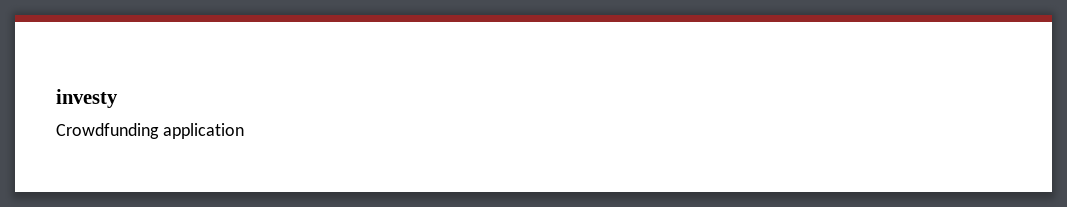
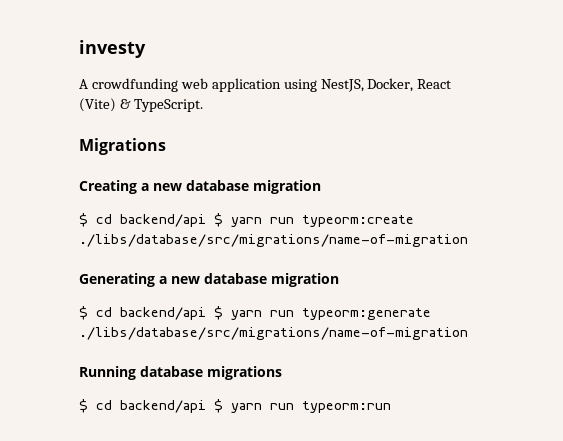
[56,123,244,139] Crowdfunding application -> [79,78,452,92] [79,98,203,112] [79,138,166,155] [79,180,321,194] [79,213,414,227] [79,234,468,247] [79,273,339,287] [79,306,431,320] [79,327,468,340] [79,366,282,380] [79,399,391,413] A crowdfunding web application using NestJS, Docker, React (Vite) & TypeScript. // Migrations // Creating a new database migration // $ cd backend/api $ yarn run typeorm:create ./libs/database/src/migrations/name-of-migration // Generating a new database migration // $ cd backend/api $ yarn run typeorm:generate ./libs/database/src/migrations/name-of-migration // Running database migrations // $ cd backend/api $ yarn run typeorm:run

